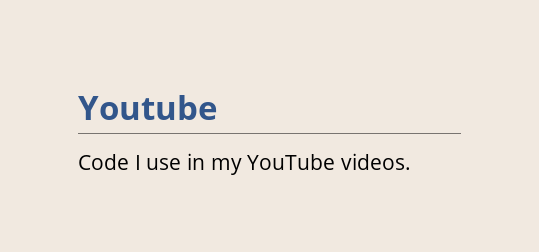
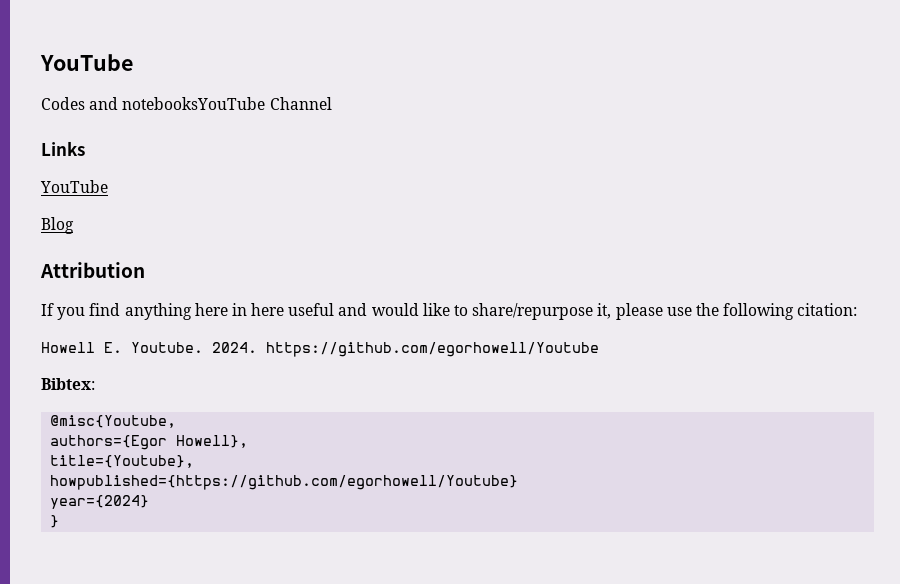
[78,95,218,120] [78,153,411,175] Youtube // Code I use in my YouTube videos. -> [40,54,133,71] [41,97,332,110] [41,141,85,156] [40,180,108,193] [41,217,74,234] [40,262,145,278] [41,303,858,320] [41,342,599,357] [41,378,95,390] [50,415,177,428] [50,435,249,450] [50,455,195,468] [50,475,519,490] [50,495,150,509] [50,515,60,528] YouTube // Codes and notebooksYouTube Channel // Links // YouTube // Blog // Attribution // If you find anything here in here useful and would like to share/repurpose it, please use the following citation: // Howell E. Youtube. 2024. https://github.com/egorhowell/Youtube // Bibtex: // @misc{Youtube, // authors={Egor Howell}, // title={Youtube}, // howpublished={https://github.com/egorhowell/Youtube} // year={2024} // }

